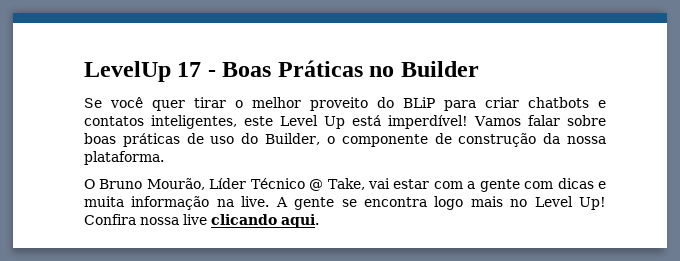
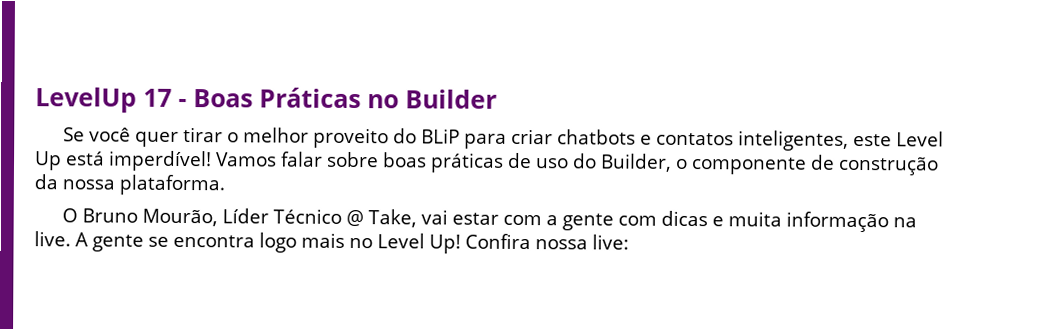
[183,214,319,228] live clicando aqui. -> [592,234,629,250] live:

